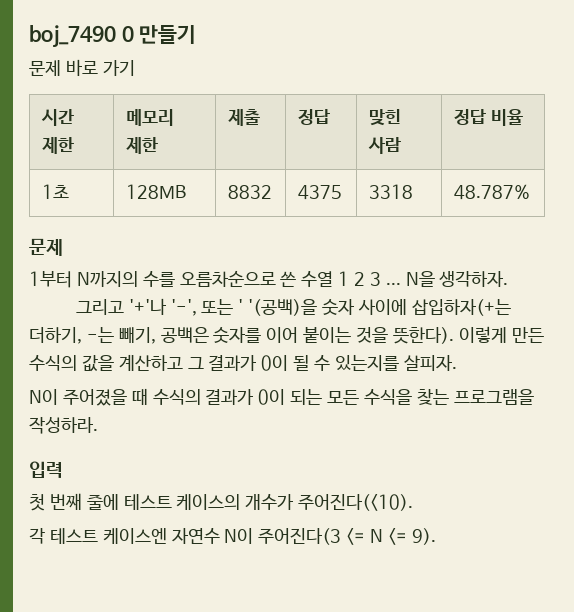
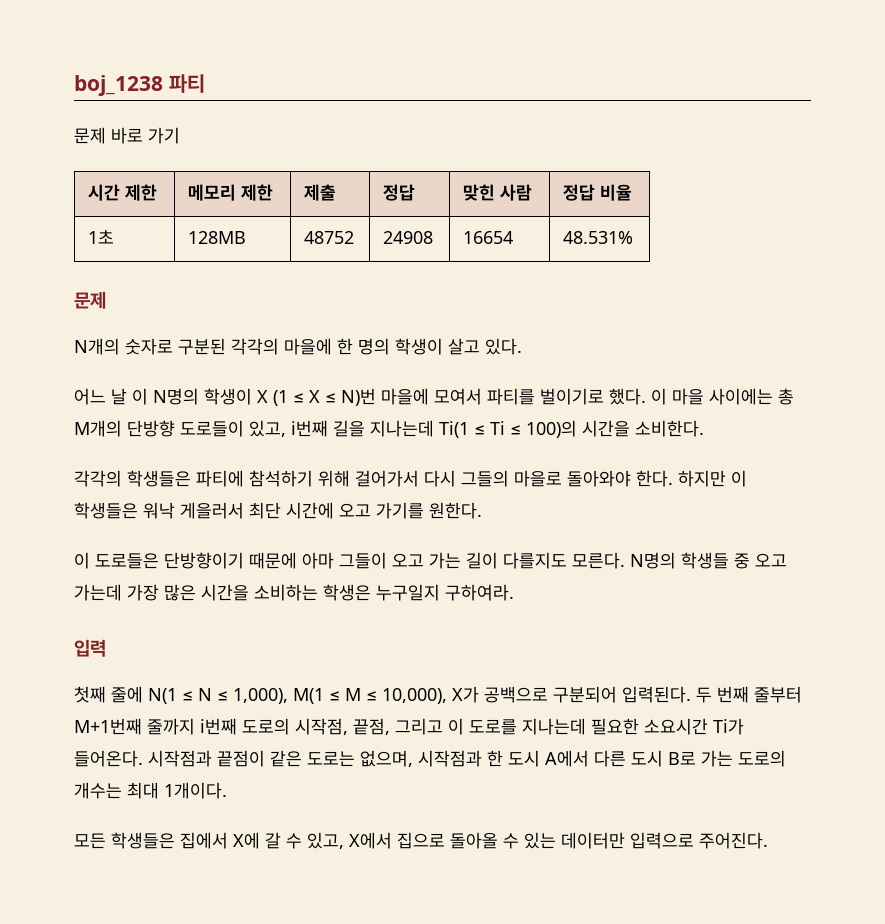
[29,25,197,48] boj_7490 0 만들기 -> [74,74,205,96] boj_1238 파티
[227,185,272,199] [297,185,342,200] [368,184,413,199] [453,184,530,200] [29,238,63,256] [29,270,509,288] [75,298,511,316] [29,326,544,344] [29,354,457,372] [29,388,534,406] [29,416,98,434] [29,461,63,478] [29,493,414,511] [29,528,436,545] 8832 | 4375 | 3318 | 48.787% // 문제 // 1부터 N까지의 수를 오름차순으로 쓴 수열 1 2 3 ... N을 생각하자. // 그리고 '+'나 '-', 또는 ' '(공백)을 숫자 사이에 삽입하자(+는 더하기, -는 빼기, 공백은 숫자를 이어 붙이는 것을 뜻한다). 이렇게 만든 수식의 값을 계산하고 그 결과가 0이 될 수 있는지를 살피자. // N이 주어졌을 때 수식의 결과가 0이 되는 모든 수식을 찾는 프로그램을 작성하라. // 입력 // 첫 번째 줄에 테스트 케이스의 개수가 주어진다(<10). // 각 테스트 케이스엔 자연수 N이 주어진다(3 <= N <= 9). -> [304,231,355,244] [383,231,434,244] [463,231,514,244] [563,231,634,244] [74,291,106,309] [74,338,522,355] [74,388,794,406] [74,420,704,438] [74,470,747,487] [74,502,482,519] [74,552,787,569] [74,584,514,601] [74,639,106,657] [74,686,802,704] [74,718,744,735] [74,750,786,767] [74,782,227,799] [74,832,768,849] 48752 | 24908 | 16654 | 48.531% // 문제 // N개의 숫자로 구분된 각각의 마을에 한 명의 학생이 살고 있다. // 어느 날 이 N명의 학생이 X (1 ≤ X ≤ N)번 마을에 모여서 파티를 벌이기로 했다. 이 마을 사이에는 총 M개의 단방향 도로들이 있고, i번째 길을 지나는데 Ti(1 ≤ Ti ≤ 100)의 시간을 소비한다. // 각각의 학생들은 파티에 참석하기 위해 걸어가서 다시 그들의 마을로 돌아와야 한다. 하지만 이 학생들은 워낙 게을러서 최단 시간에 오고 가기를 원한다. // 이 도로들은 단방향이기 때문에 아마 그들이 오고 가는 길이 다를지도 모른다. N명의 학생들 중 오고 가는데 가장 많은 시간을 소비하는 학생은 누구일지 구하여라. // 입력 // 첫째 줄에 N(1 ≤ N ≤ 1,000), M(1 ≤ M ≤ 10,000), X가 공백으로 구분되어 입력된다. 두 번째 줄부터 M+1번째 줄까지 i번째 도로의 시작점, 끝점, 그리고 이 도로를 지나는데 필요한 소요시간 Ti가 들어온다. 시작점과 끝점이 같은 도로는 없으며, 시작점과 한 도시 A에서 다른 도시 B로 가는 도로의 개수는 최대 1개이다. // 모든 학생들은 집에서 X에 갈 수 있고, X에서 집으로 돌아올 수 있는 데이터만 입력으로 주어진다.

